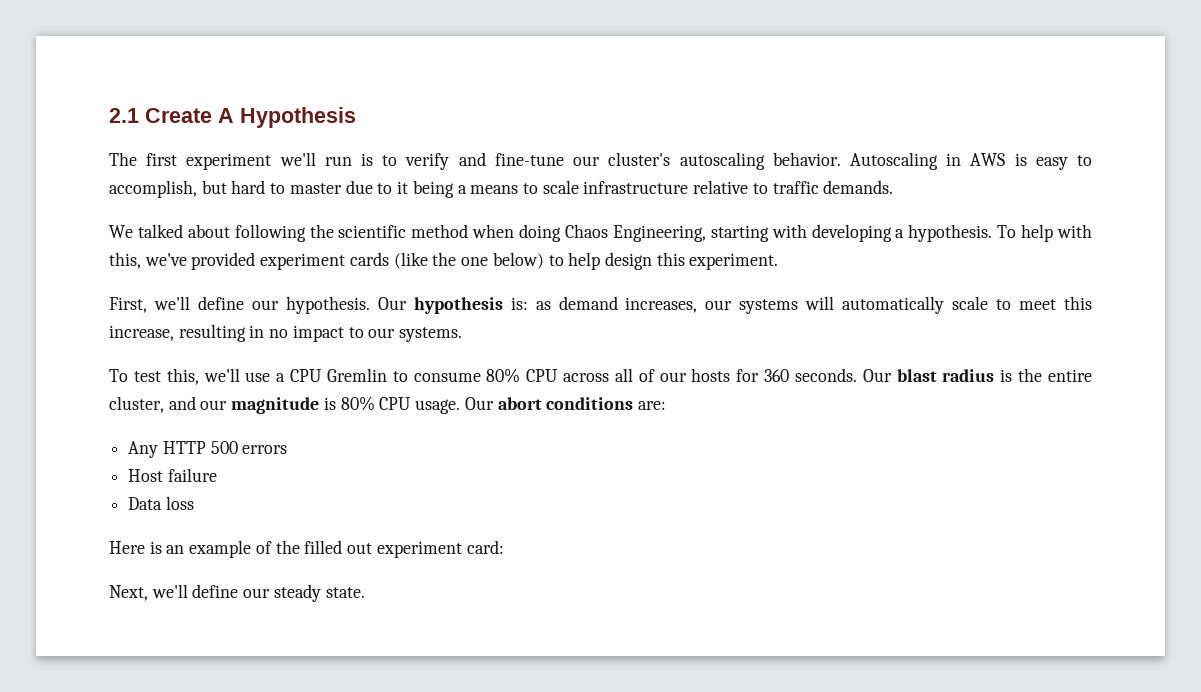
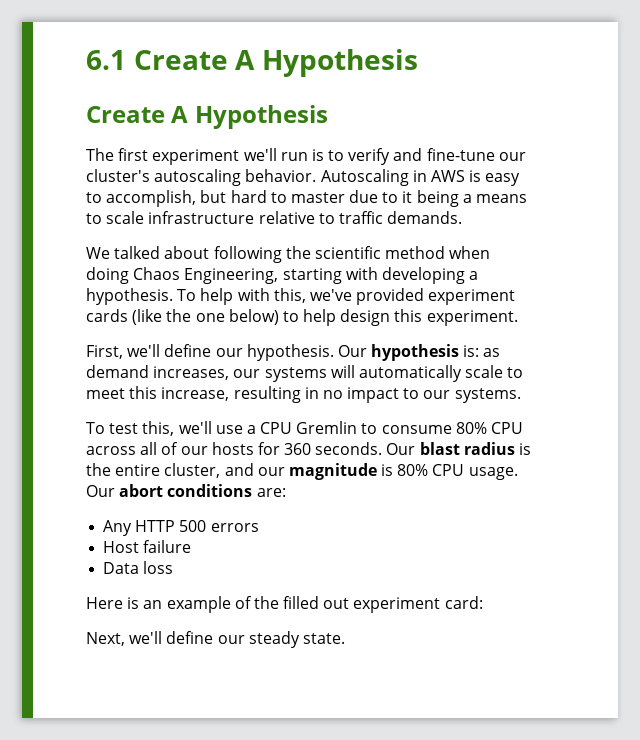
[109,108,139,123] 2.1 -> [86,49,418,77] 6.1 Create A Hypothesis //

